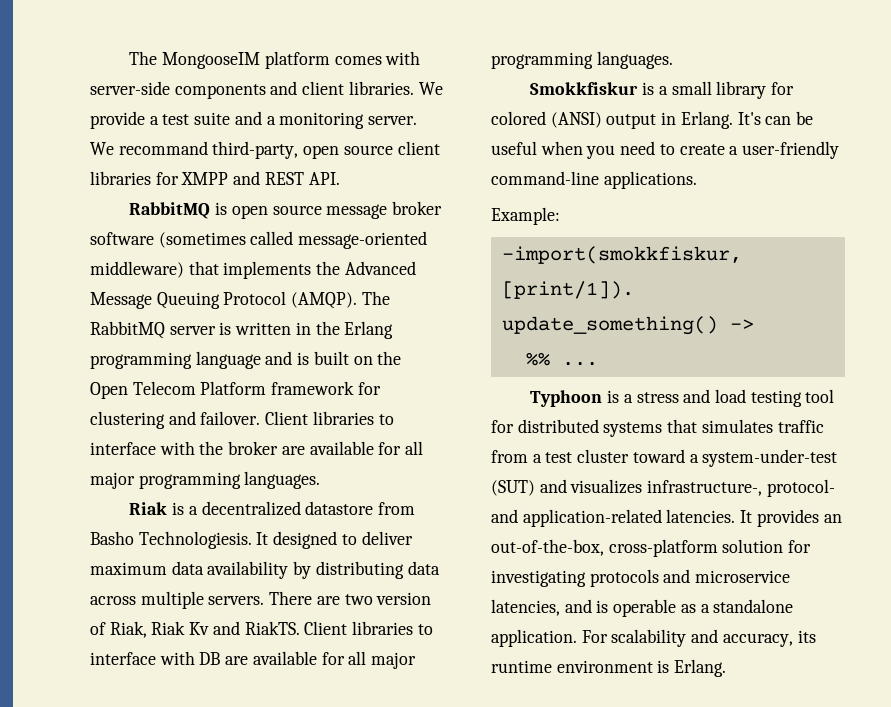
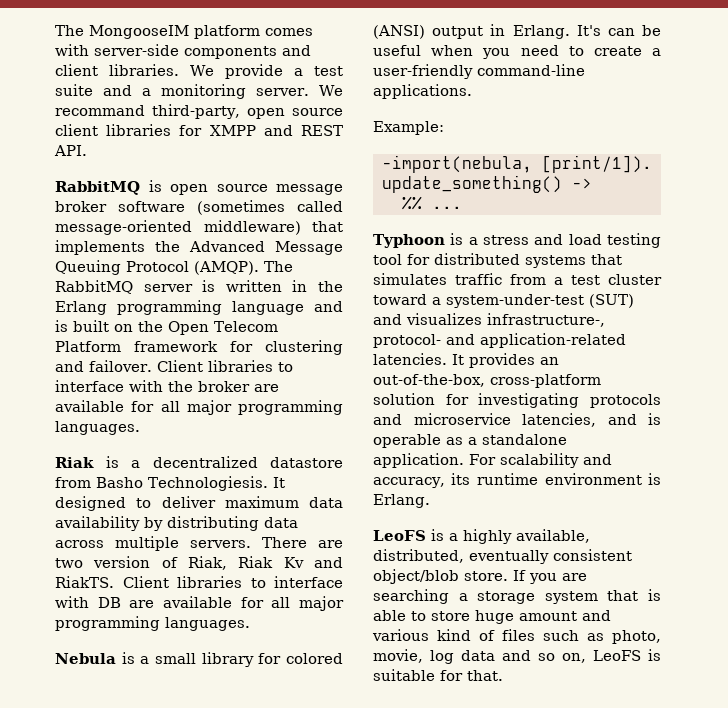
[530,82,639,95] Smokkfiskur -> [55,653,116,664] Nebula
[501,246,742,264] -import(smokkfiskur, -> [382,155,532,173] -import(nebula,
(727, 668) none -> [373,529,590,544] [373,549,632,564] [373,569,587,584] [373,589,661,604] [373,610,611,624] [372,629,661,644] [373,649,661,664] [373,669,503,681] // LeoFS is a highly available, distributed, eventually consistent object/blob store. If you are searching a storage system that is able to store huge amount and various kind of files such as photo, movie, log data and so on, LeoFS is suitable for that.

